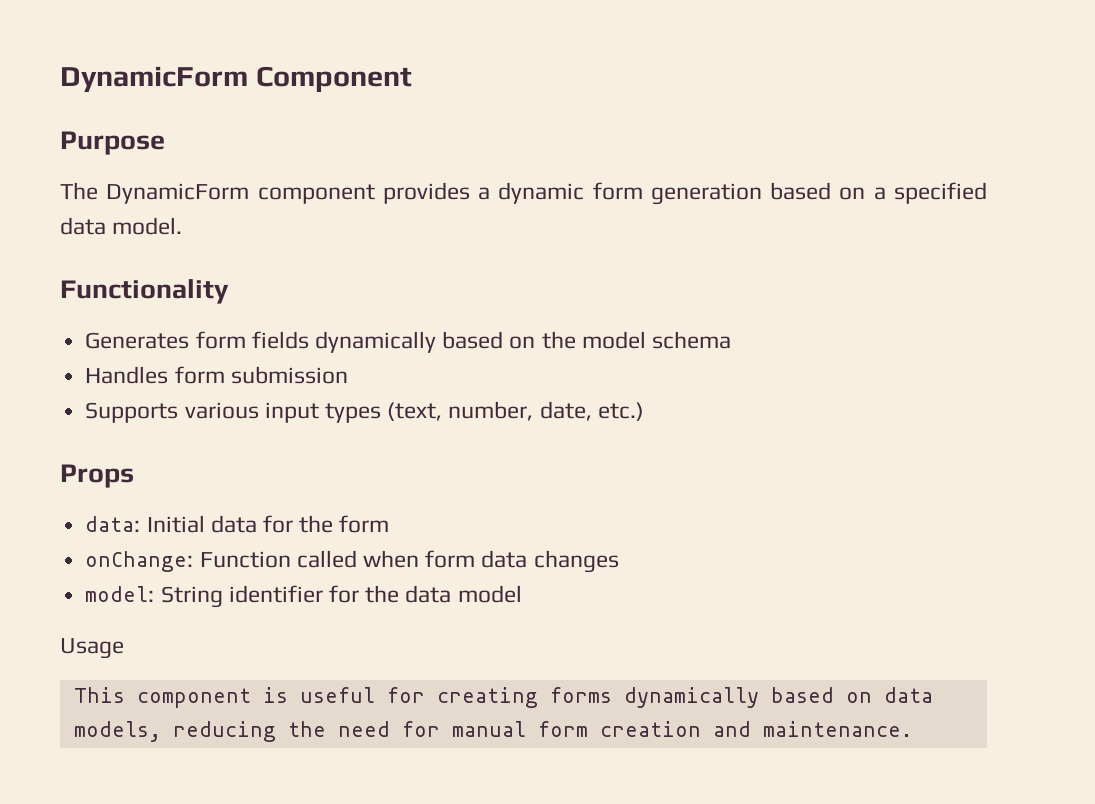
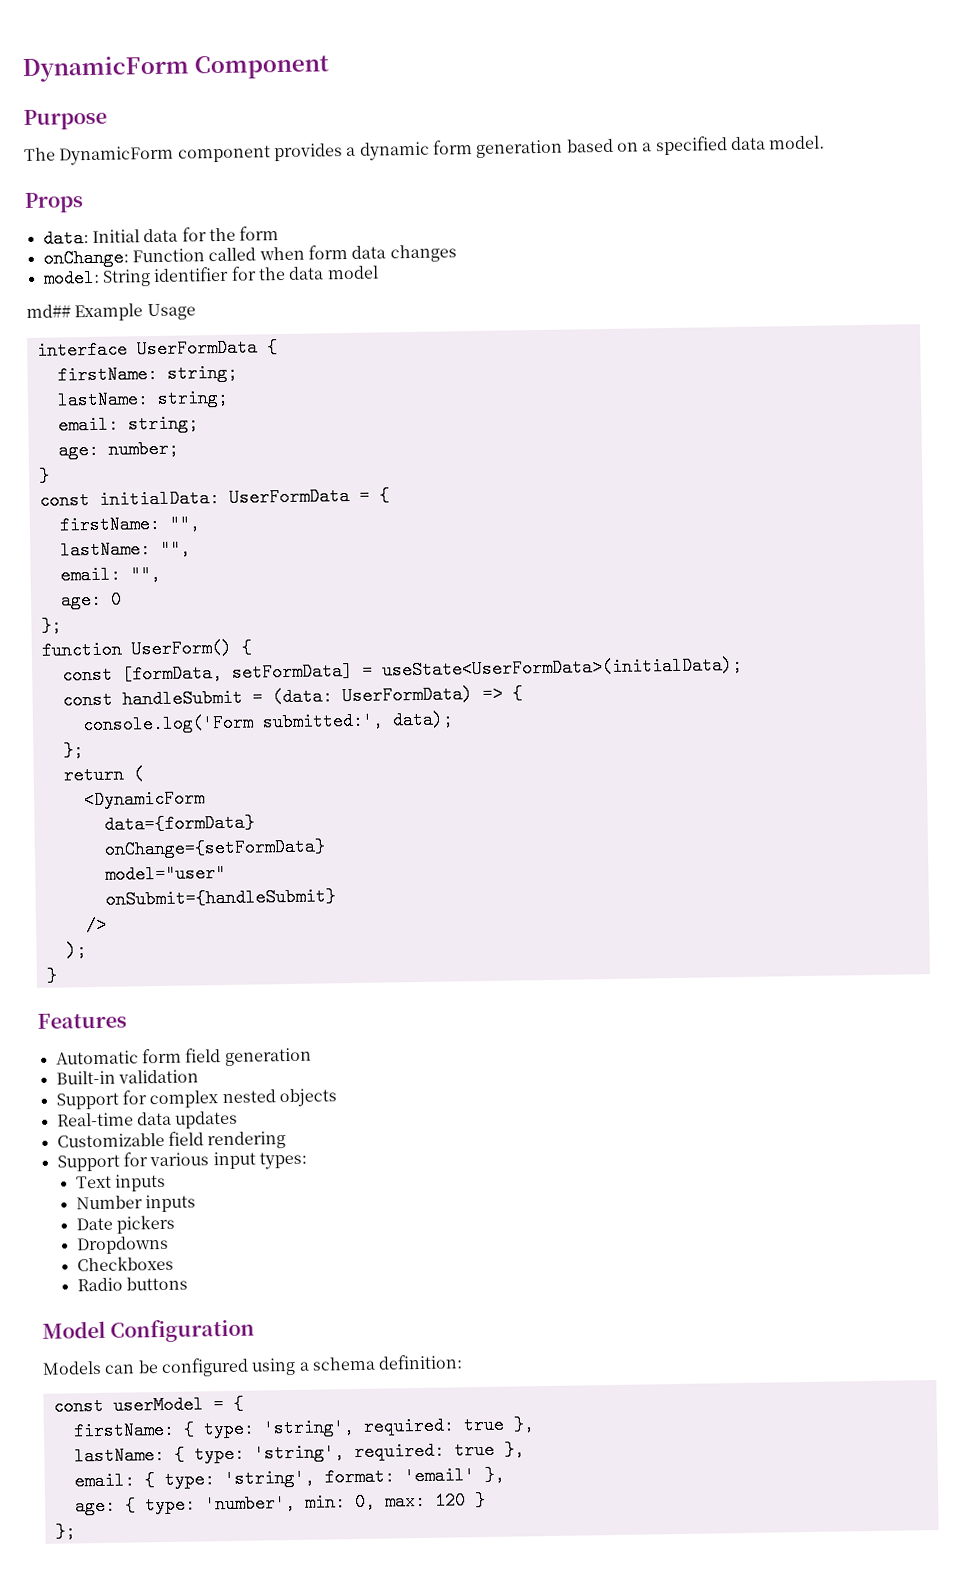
[60,279,229,304] [85,331,731,353] [85,366,348,384] [85,401,644,423] // Functionality // Generates form fields dynamically based on the model schema // Handles form submission // Supports various input types (text, number, date, etc.) -> (826, 142) none
(522, 594) none -> [26,303,144,322] md## Example
[73,687,933,708] [73,721,912,742] This component is useful for creating forms dynamically based on data models, reducing the need for manual form creation and maintenance. -> [36,338,278,360] [56,363,238,385] [56,388,229,410] [57,414,199,435] [57,439,179,460] [37,466,50,485] [38,486,390,510] [58,514,201,535] [59,539,191,560] [59,564,161,585] [59,590,122,610] [40,616,62,635] [40,638,252,660] [61,655,743,685] [61,684,523,710] [81,710,454,735] [62,741,84,760] [62,765,144,785] [83,789,205,810] [103,813,255,834] [103,837,326,859] [104,863,226,884] [104,887,336,909] [84,915,107,935] [65,941,87,960] [45,966,58,985] [37,1012,127,1029] [55,1047,312,1067] [55,1069,199,1085] [55,1088,337,1110] [56,1110,239,1129] [56,1131,287,1150] [56,1151,307,1172] [75,1173,167,1192] [75,1194,197,1213] [75,1214,176,1234] [75,1235,169,1255] [76,1255,174,1272] [76,1276,189,1292] [42,1318,256,1343] [42,1354,464,1378] [52,1394,244,1416] [72,1415,535,1441] [73,1440,525,1466] [73,1465,505,1491] [74,1491,486,1516] [54,1522,76,1541] interface UserFormData { // firstName: string; // lastName: string; // email: string; // age: number; // } // const initialData: UserFormData = { // firstName: "", // lastName: "", // email: "", // age: 0 // }; // function UserForm() { // const [formData, setFormData] = useState<UserFormData>(initialData); // const handleSubmit = (data: UserFormData) => { // console.log('Form submitted:', data); // }; // return ( // <DynamicForm // data={formData} // onChange={setFormData} // model="user" // onSubmit={handleSubmit} // /> // ); // } // Features // Automatic form field generation // Built-in validation // Support for complex nested objects // Real-time data updates // Customizable field rendering // Support for various input types: // Text inputs // Number inputs // Date pickers // Dropdowns // Checkboxes // Radio buttons // Model Configuration // Models can be configured using a schema definition: // const userModel = { // firstName: { type: 'string', required: true }, // lastName: { type: 'string', required: true }, // email: { type: 'string', format: 'email' }, // age: { type: 'number', min: 0, max: 120 } // };

